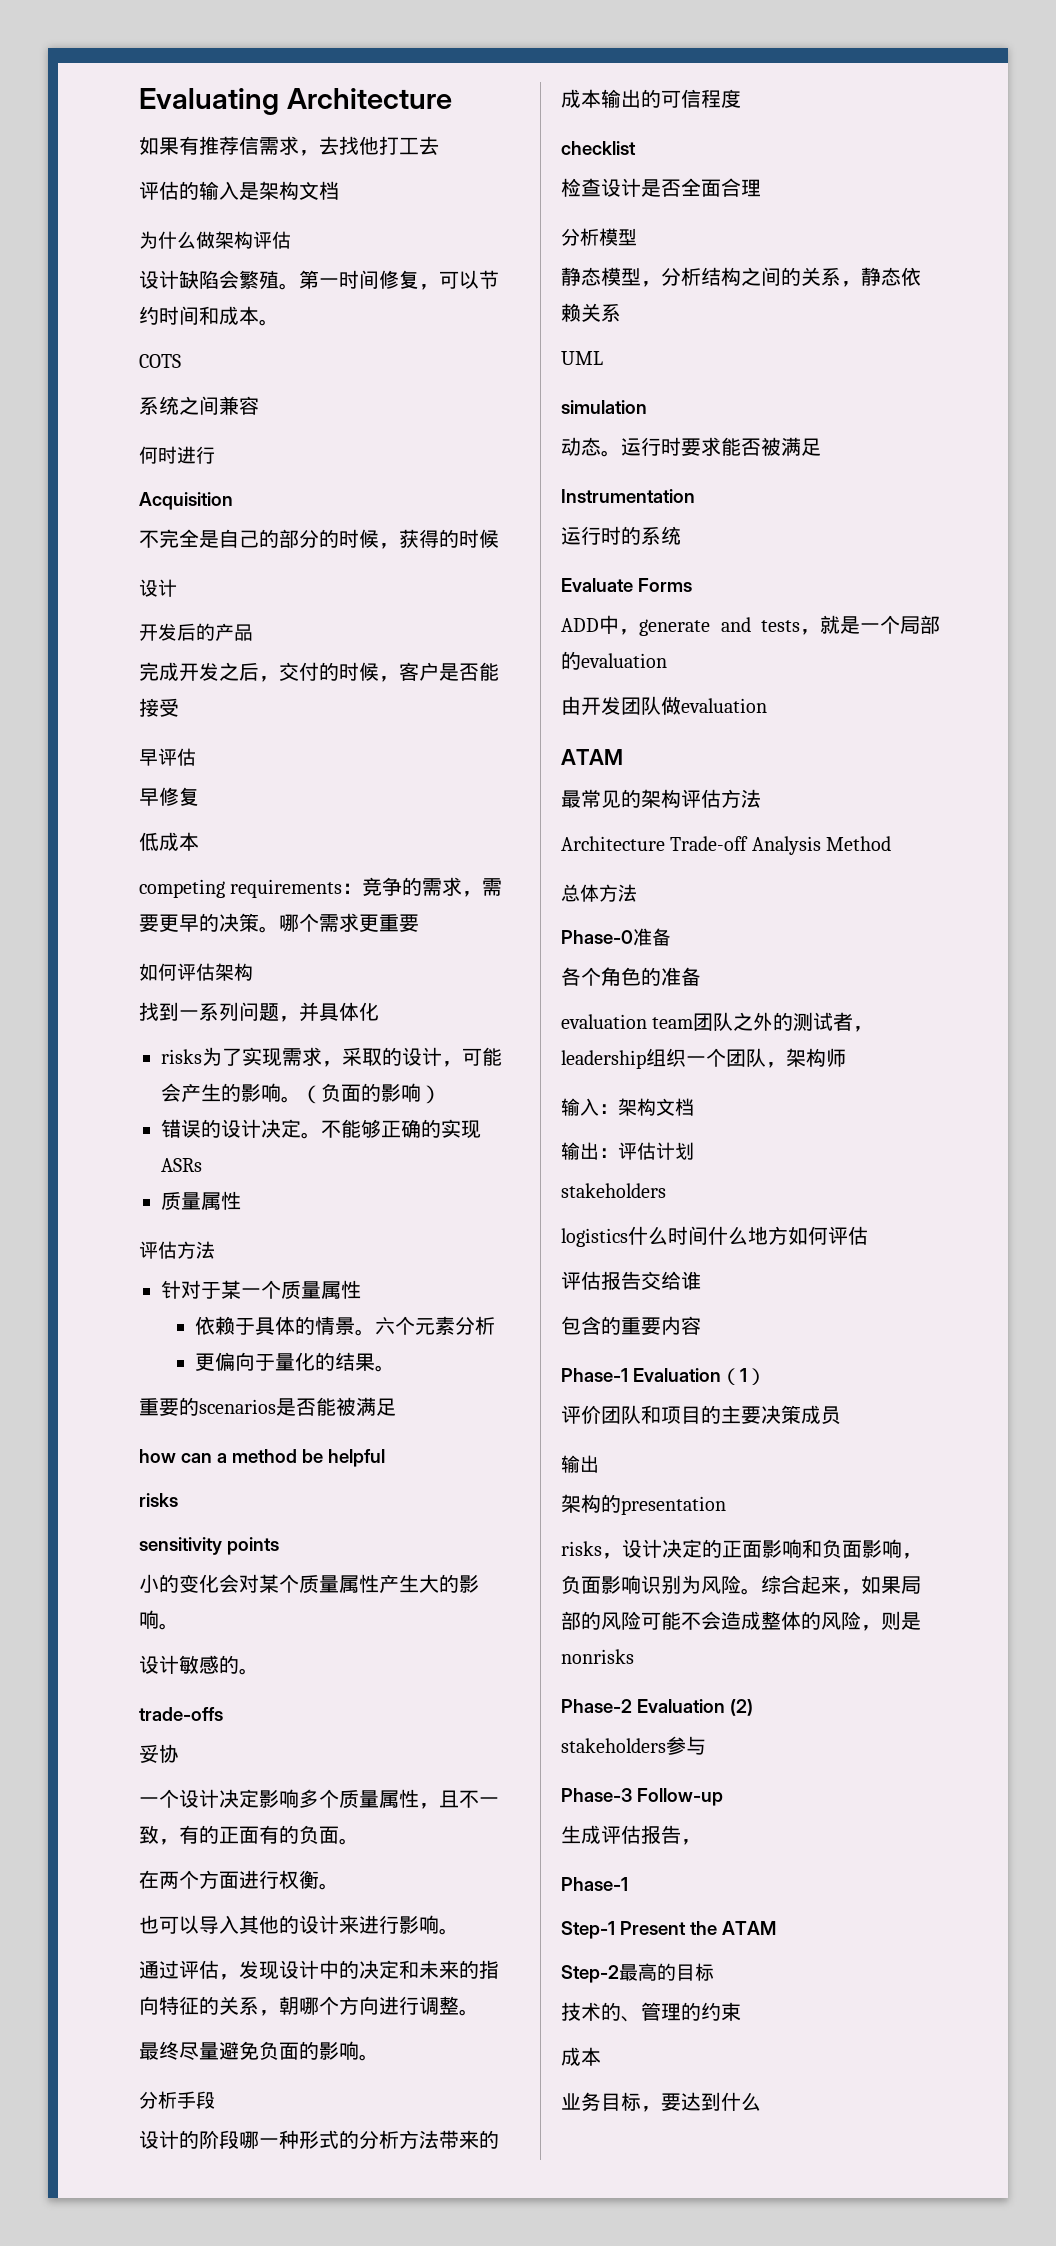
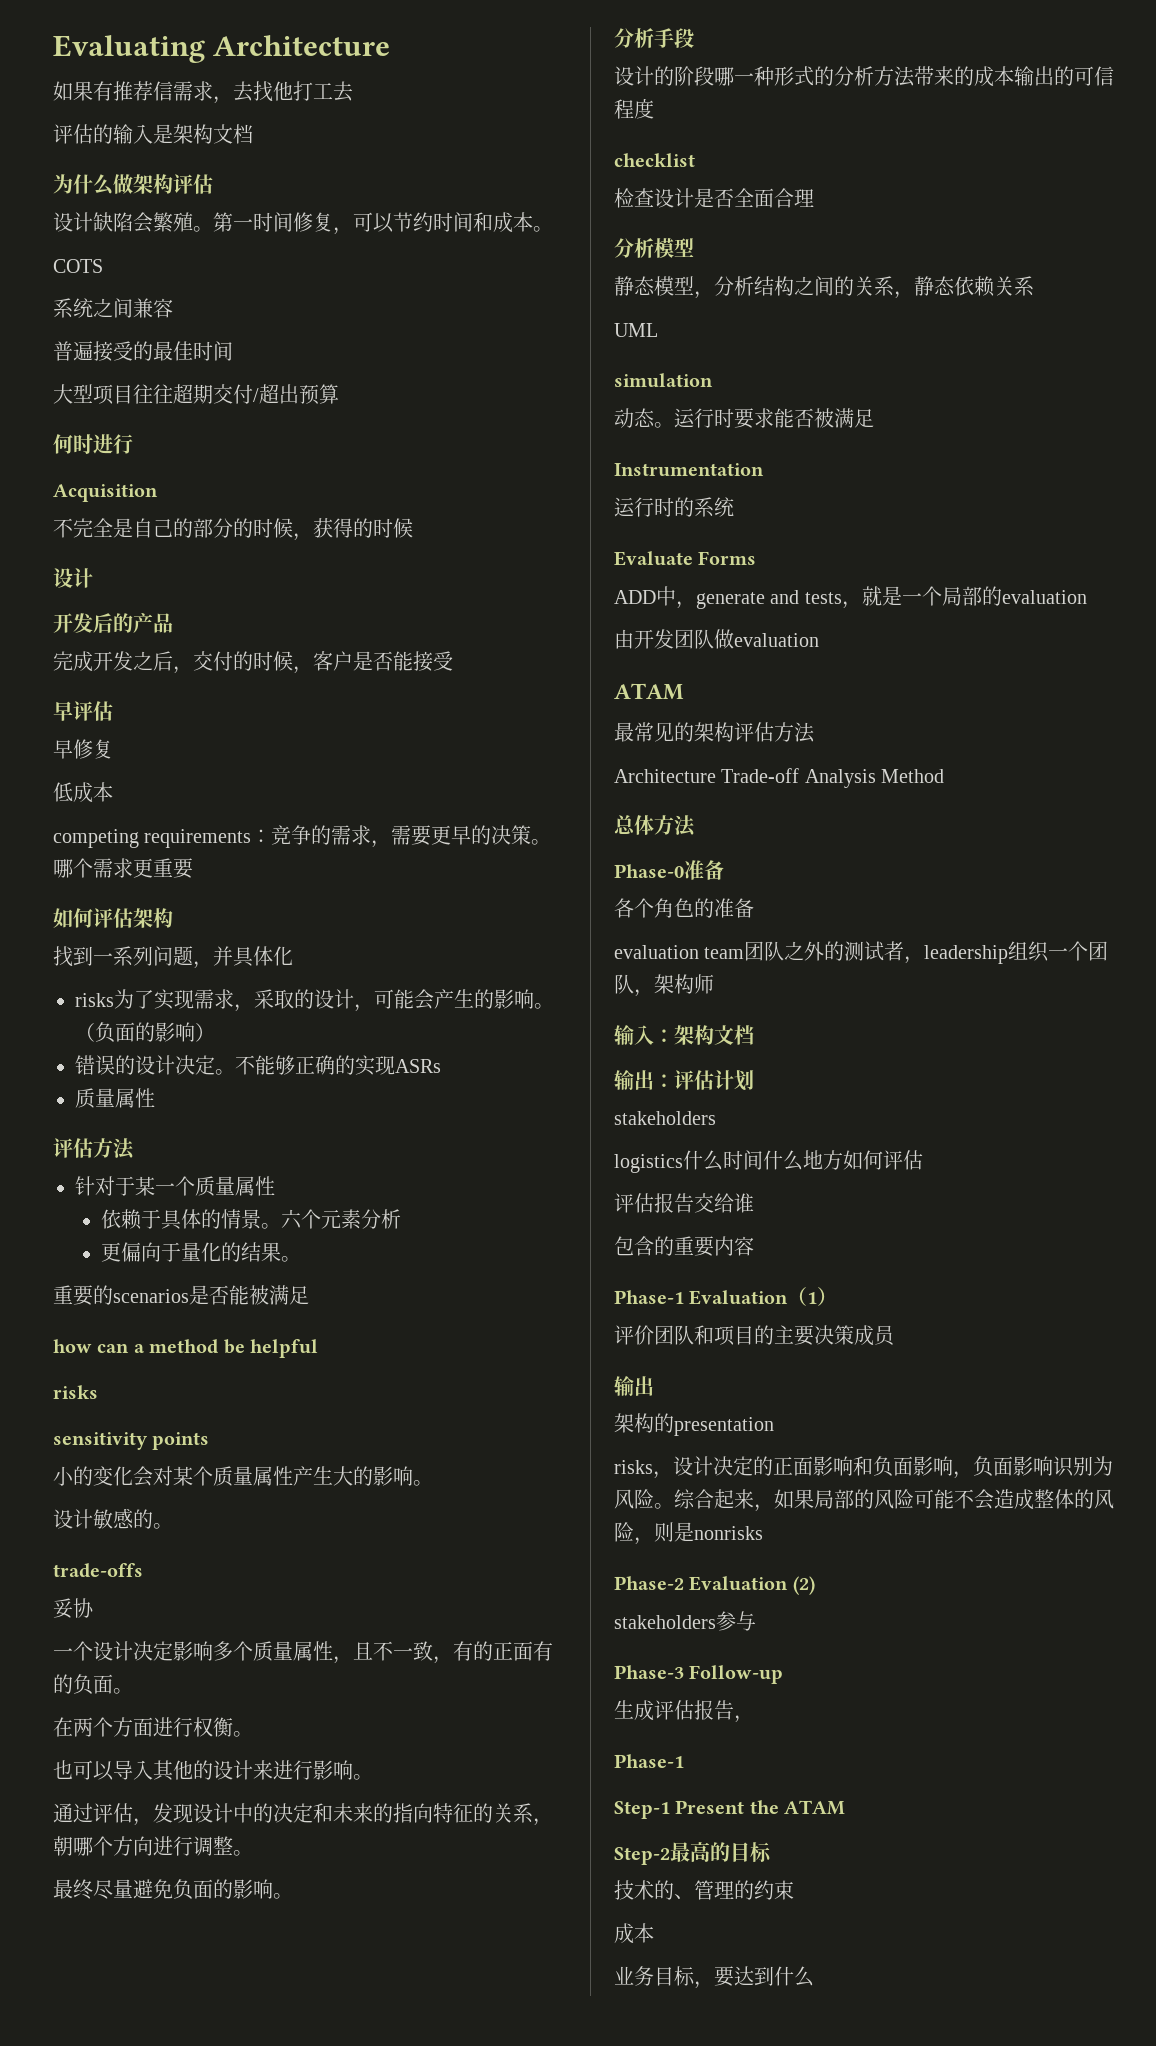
(259, 405) none -> [53,341,233,362] [53,384,339,405] // 普遍接受的最佳时间 // 大型项目往往超期交付/超出预算

